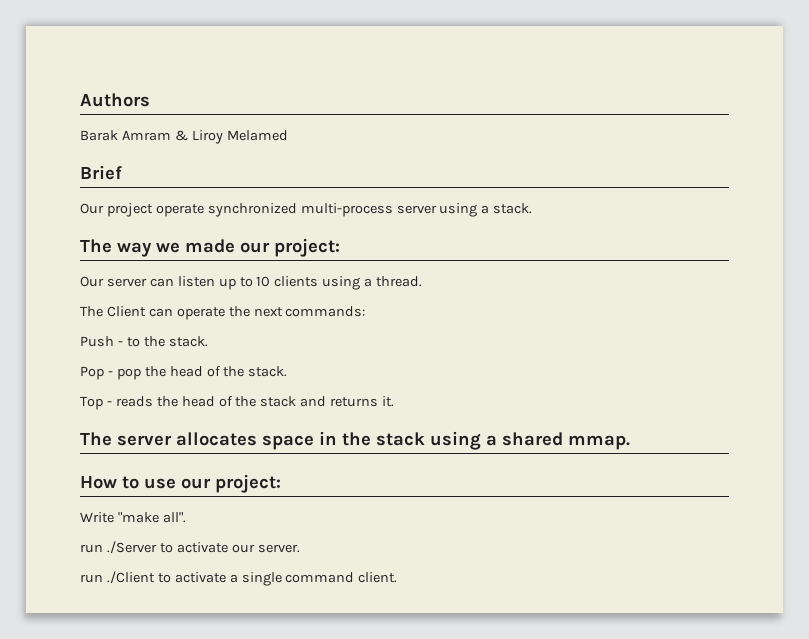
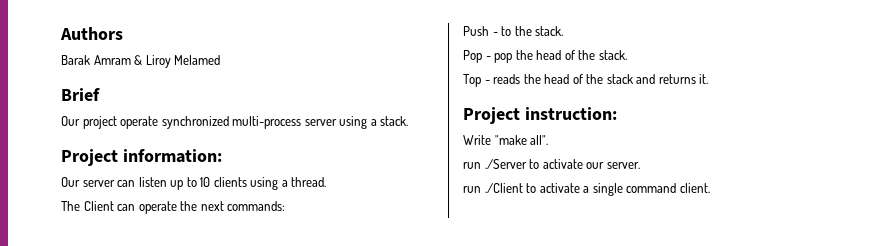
[80,238,340,257] The way we made our project: -> [61,149,222,166] Project information:
[80,431,630,450] [80,474,281,493] The server allocates space in the stack using a shared mmap. // How to use our project: -> [463,107,617,124] Project instruction:

